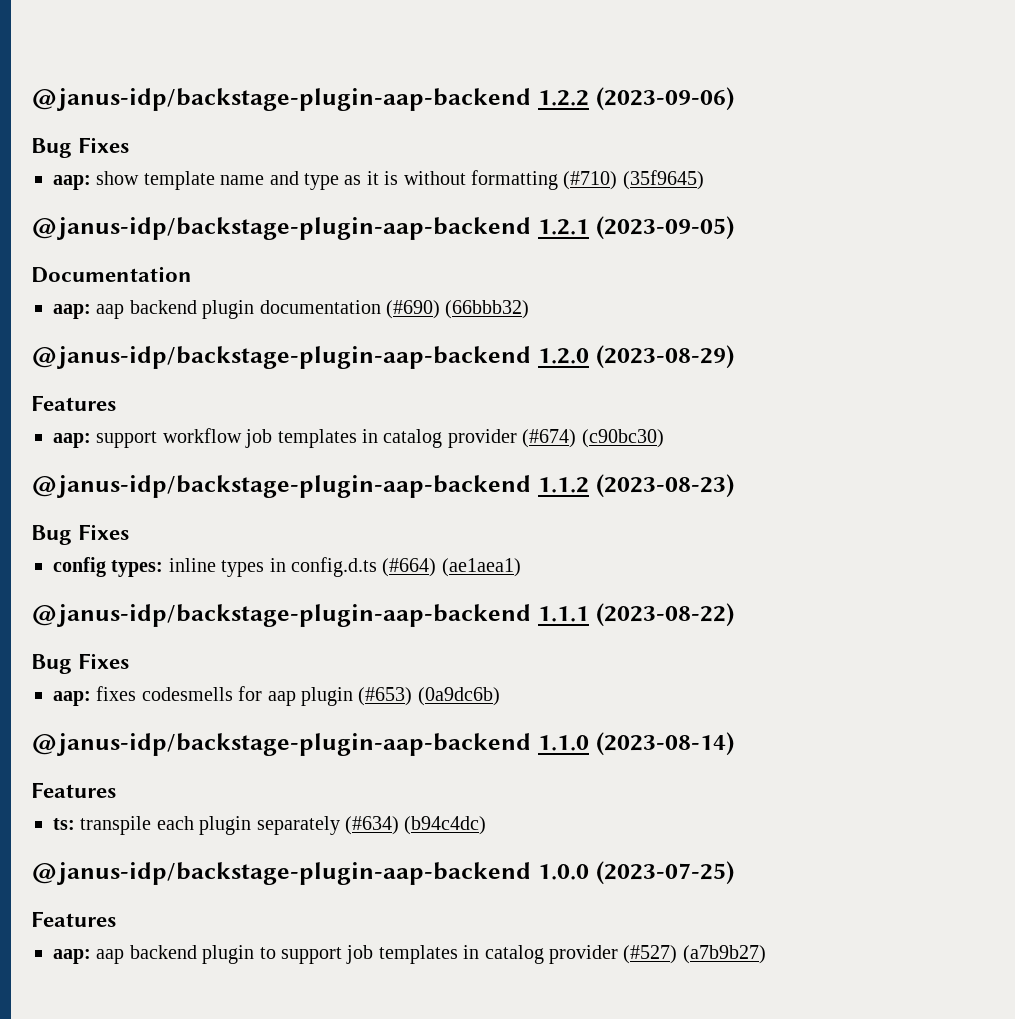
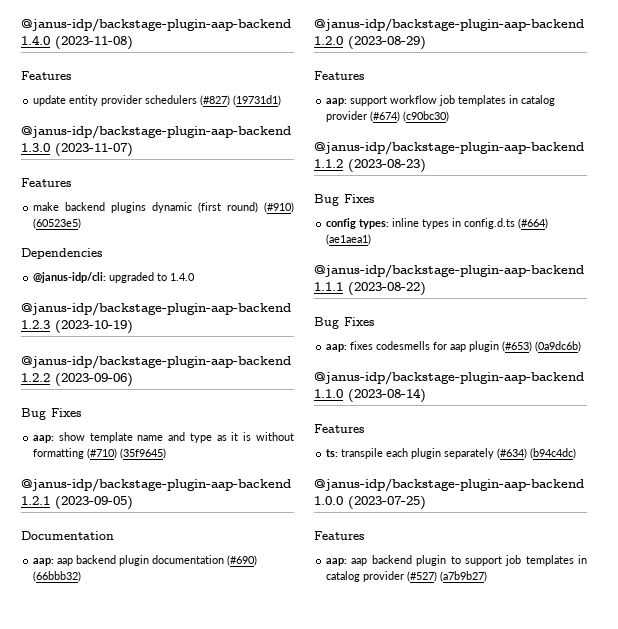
[31,88,531,111] @janus-idp/backstage-plugin-aap-backend -> [21,18,291,32] [21,35,133,50] [21,71,71,80] [33,95,282,106] [21,125,291,139] [21,143,133,157] [21,178,71,187] [33,202,294,213] [33,218,82,229] [21,248,102,259] [33,272,196,283] [21,302,291,316] [21,320,133,334] [21,355,291,369] @janus-idp/backstage-plugin-aap-backend 1.4.0 (2023-11-08) // Features // update entity provider schedulers (#827) (19731d1) // @janus-idp/backstage-plugin-aap-backend 1.3.0 (2023-11-07) // Features // make backend plugins dynamic (first round) (#910) (60523e5) // Dependencies // @janus-idp/cli: upgraded to 1.4.0 // @janus-idp/backstage-plugin-aap-backend 1.2.3 (2023-10-19) // @janus-idp/backstage-plugin-aap-backend

